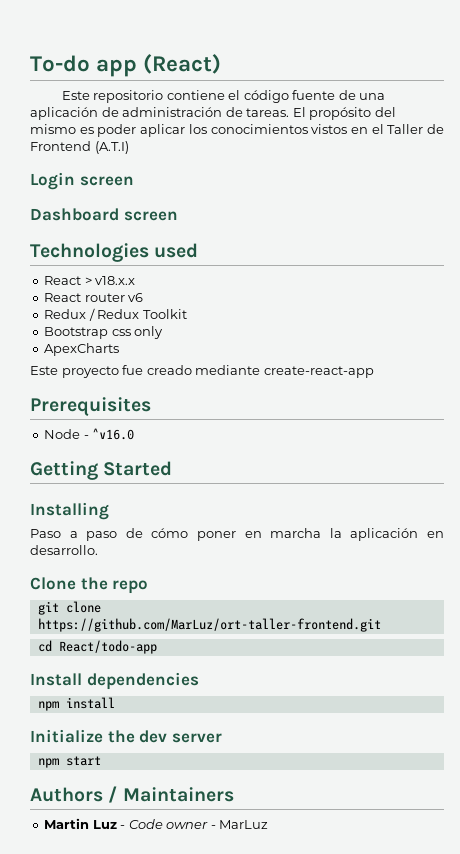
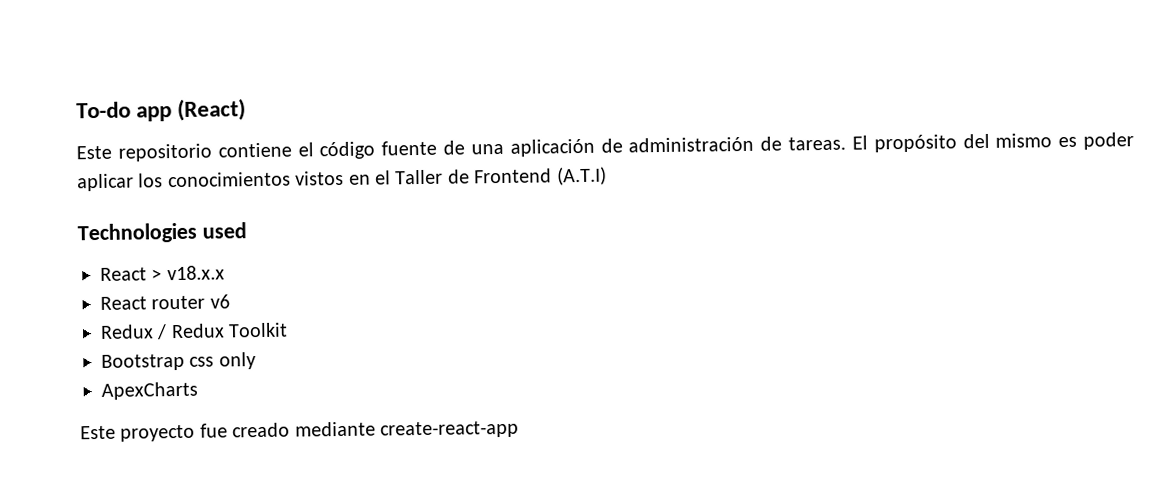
[30,172,134,190] [30,208,178,221] // Login screen // Dashboard screen -> (607, 176) none
[30,397,151,416] [44,428,135,440] [30,461,173,480] [30,502,109,520] [30,528,444,541] [30,545,98,555] [30,577,149,594] [37,601,101,615] [37,618,381,632] [37,640,157,654] [30,672,199,690] [37,697,115,711] [30,729,222,743] [37,756,101,768] [30,786,234,803] [44,818,269,829] // Prerequisites // Node - ^v16.0 // Getting Started // Installing // Paso a paso de cómo poner en marcha la aplicación en desarrollo. // Clone the repo // git clone https://github.com/MarLuz/ort-taller-frontend.git // cd React/todo-app // Install dependencies // npm install // Initialize the dev server // npm start // Authors / Maintainers // Martin Luz - Code owner - MarLuz -> (519, 429) none

